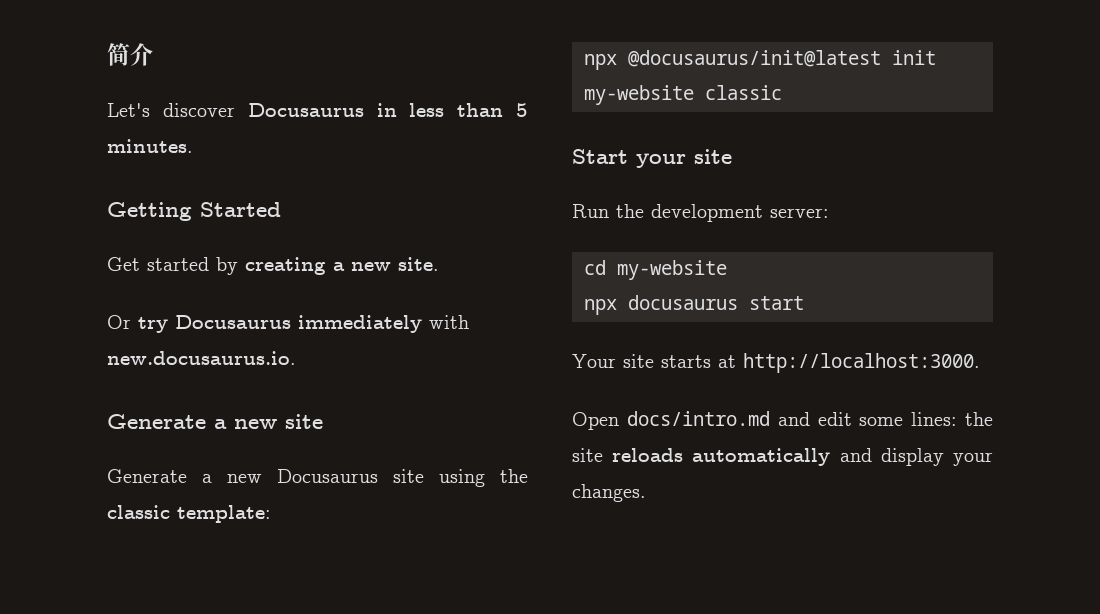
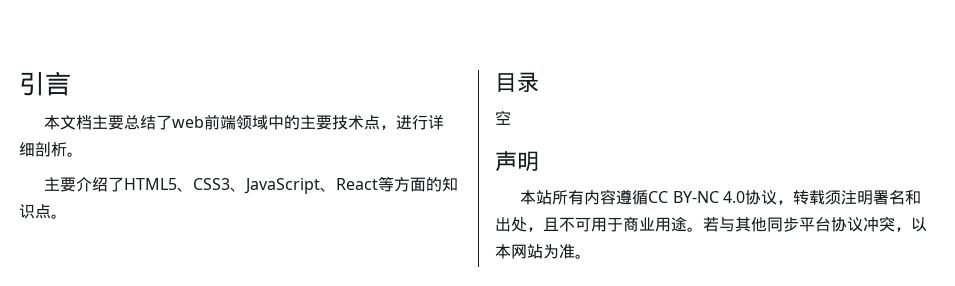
[107,43,153,66] [107,103,528,117] [107,139,193,153] [107,202,281,221] [107,257,439,275] [107,315,469,333] [107,351,296,365] [107,414,323,429] [107,469,528,487] [107,505,271,523] [584,50,936,70] [584,85,782,105] [572,149,732,168] [572,204,829,222] [584,260,727,280] [584,295,804,315] [572,353,980,373] [572,411,993,430] [572,448,993,466] [572,484,646,502] 简介 // Let's discover Docusaurus in less than 5 minutes. // Getting Started // Get started by creating a new site. // Or try Docusaurus immediately with new.docusaurus.io. // Generate a new site // Generate a new Docusaurus site using the classic template: // npx @docusaurus/init@latest init my-website classic // Start your site // Run the development server: // cd my-website // npx docusaurus start // Your site starts at http://localhost:3000. // Open docs/intro.md and edit some lines: the site reloads automatically and display your changes. -> [19,71,71,96] [44,114,445,130] [19,142,83,157] [44,176,459,194] [19,204,67,219] [495,72,539,93] [495,110,511,125] [495,151,539,172] [520,189,922,205] [495,216,927,232] [495,244,591,259] 引言 // 本文档主要总结了web前端领域中的主要技术点，进行详细剖析。 // 主要介绍了HTML5、CSS3、JavaScript、React等方面的知识点。 // 目录 // 空 // 声明 // 本站所有内容遵循CC BY-NC 4.0协议，转载须注明署名和出处，且不可用于商业用途。若与其他同步平台协议冲突，以本网站为准。

